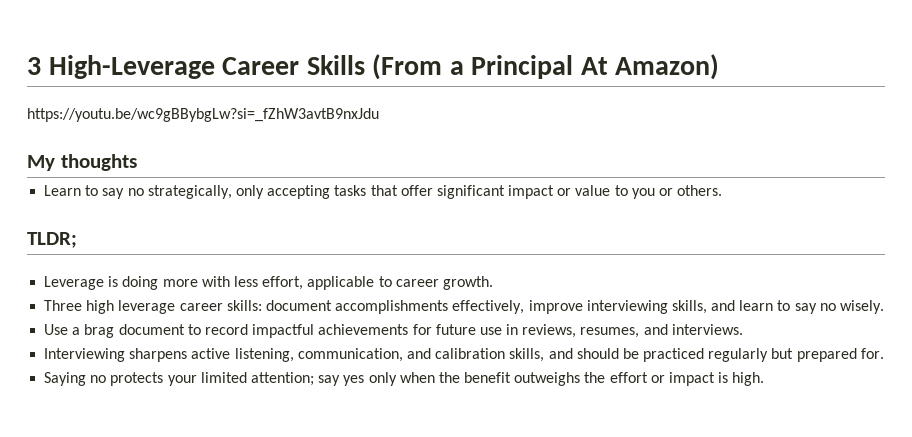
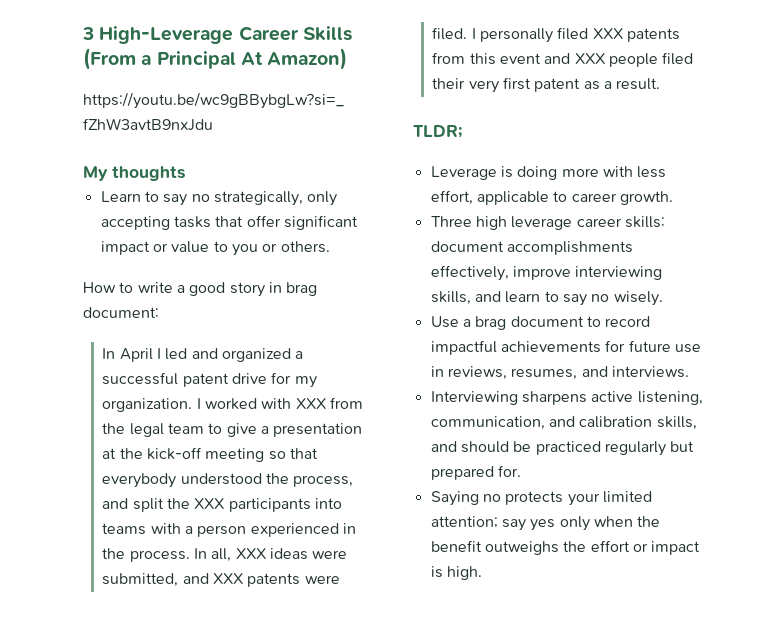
(723, 190) none -> [83,282,318,297] [83,307,159,318] [102,348,304,362] [102,372,317,388] [102,397,363,412] [102,423,363,437] [102,447,318,462] [102,473,354,488] [102,498,342,512] [102,523,356,537] [102,548,348,562] [102,573,340,587] [432,27,680,43] [432,52,694,67] [432,77,661,93] // How to write a good story in brag document: // In April I led and organized a successful patent drive for my organization. I worked with XXX from the legal team to give a presentation at the kick-off meeting so that everybody understood the process, and split the XXX participants into teams with a person experienced in the process. In all, XXX ideas were submitted, and XXX patents were filed. I personally filed XXX patents from this event and XXX people filed their very first patent as a result.

